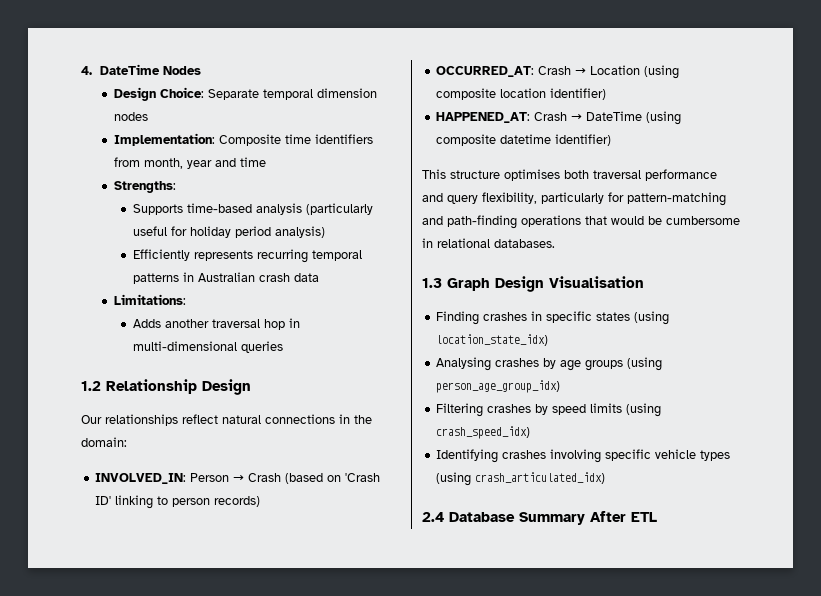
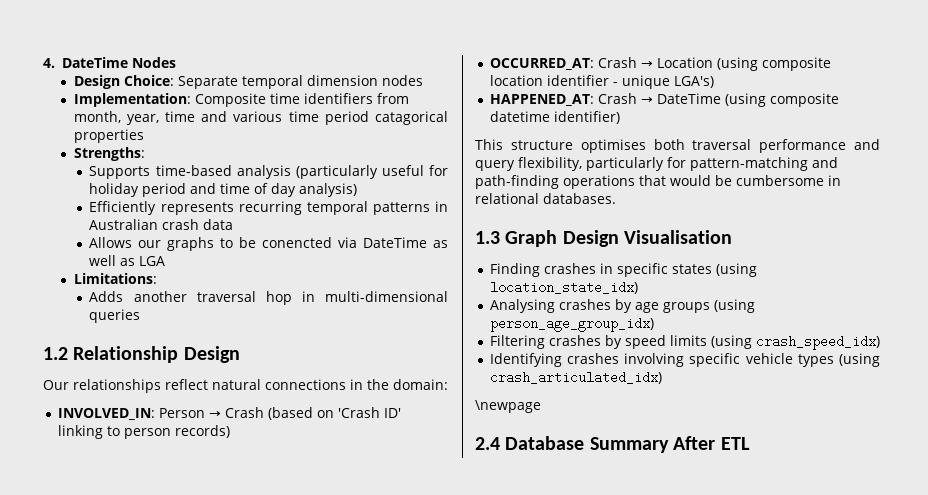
[187,157,267,169] year and time -> [126,111,448,125] [73,129,144,143] year, time and various time period catagorical properties
(271, 232) none -> [190,183,297,197] and time of day
(319, 277) none -> [89,237,449,251] [89,255,166,266] // Allows our graphs to be conencted via DateTime as well as LGA
[550,88,607,100] identifier) -> [546,75,714,89] identifier - unique LGA's)
(606, 478) none -> [475,400,541,413] // \newpage

